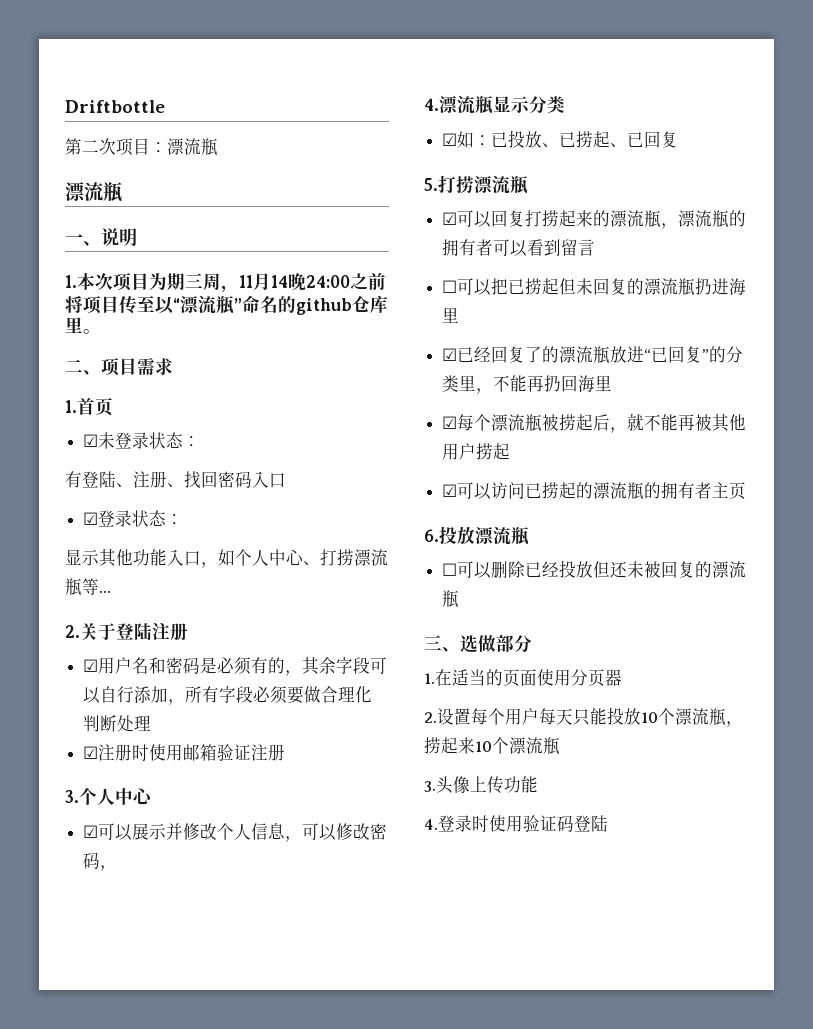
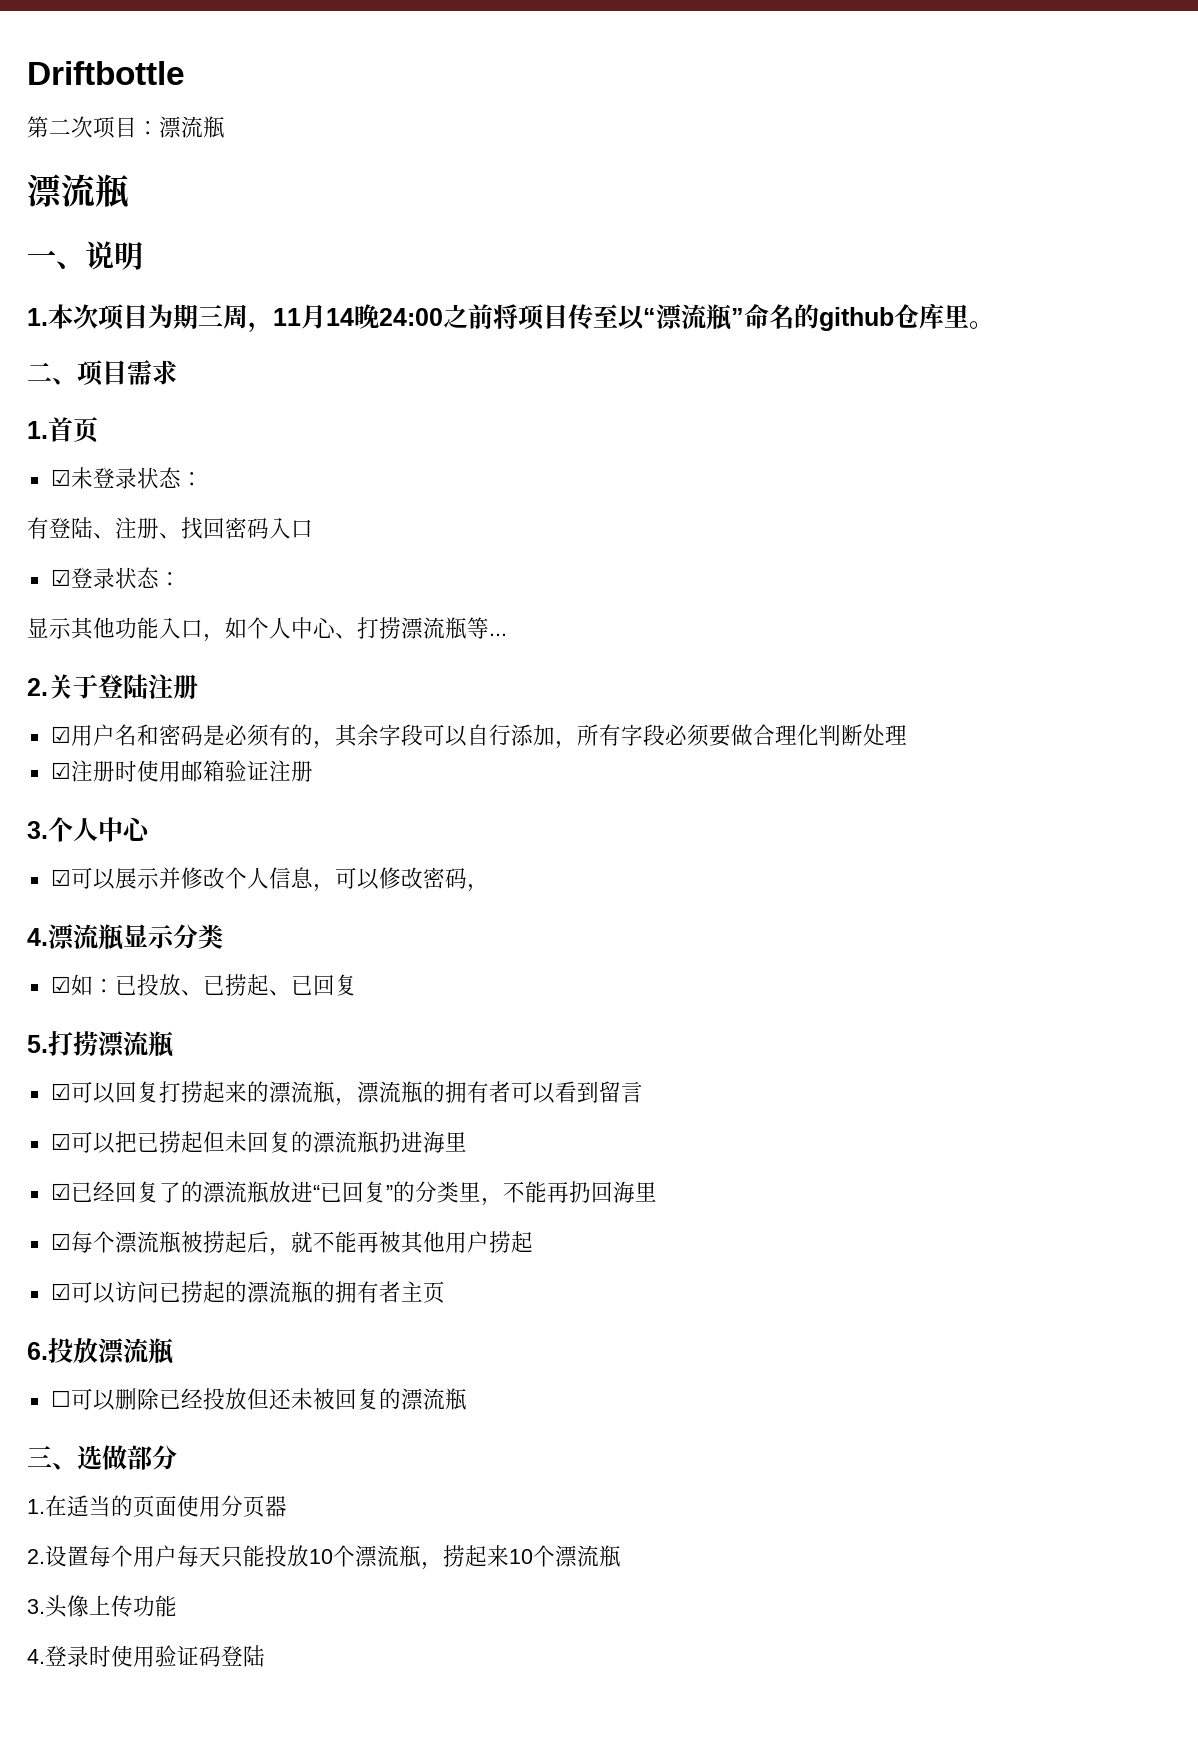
[442,280,458,293] ☐ -> [50,1133,71,1150] ☑

